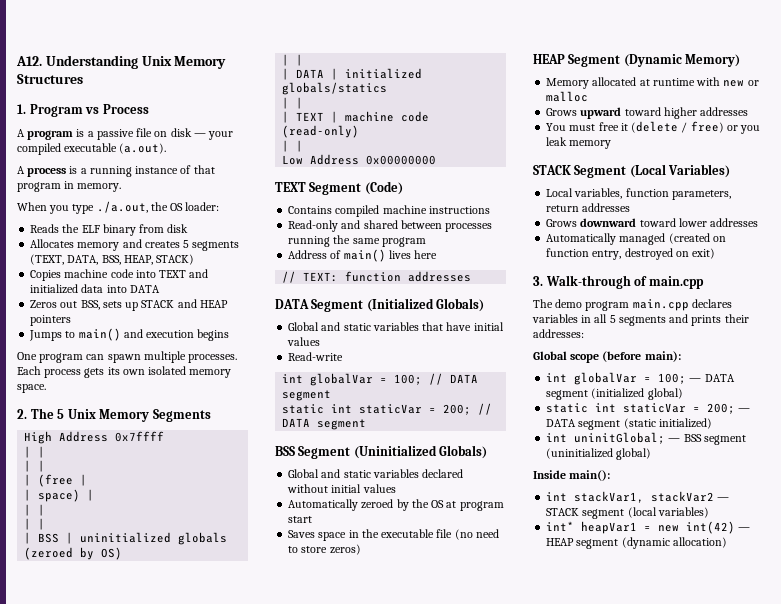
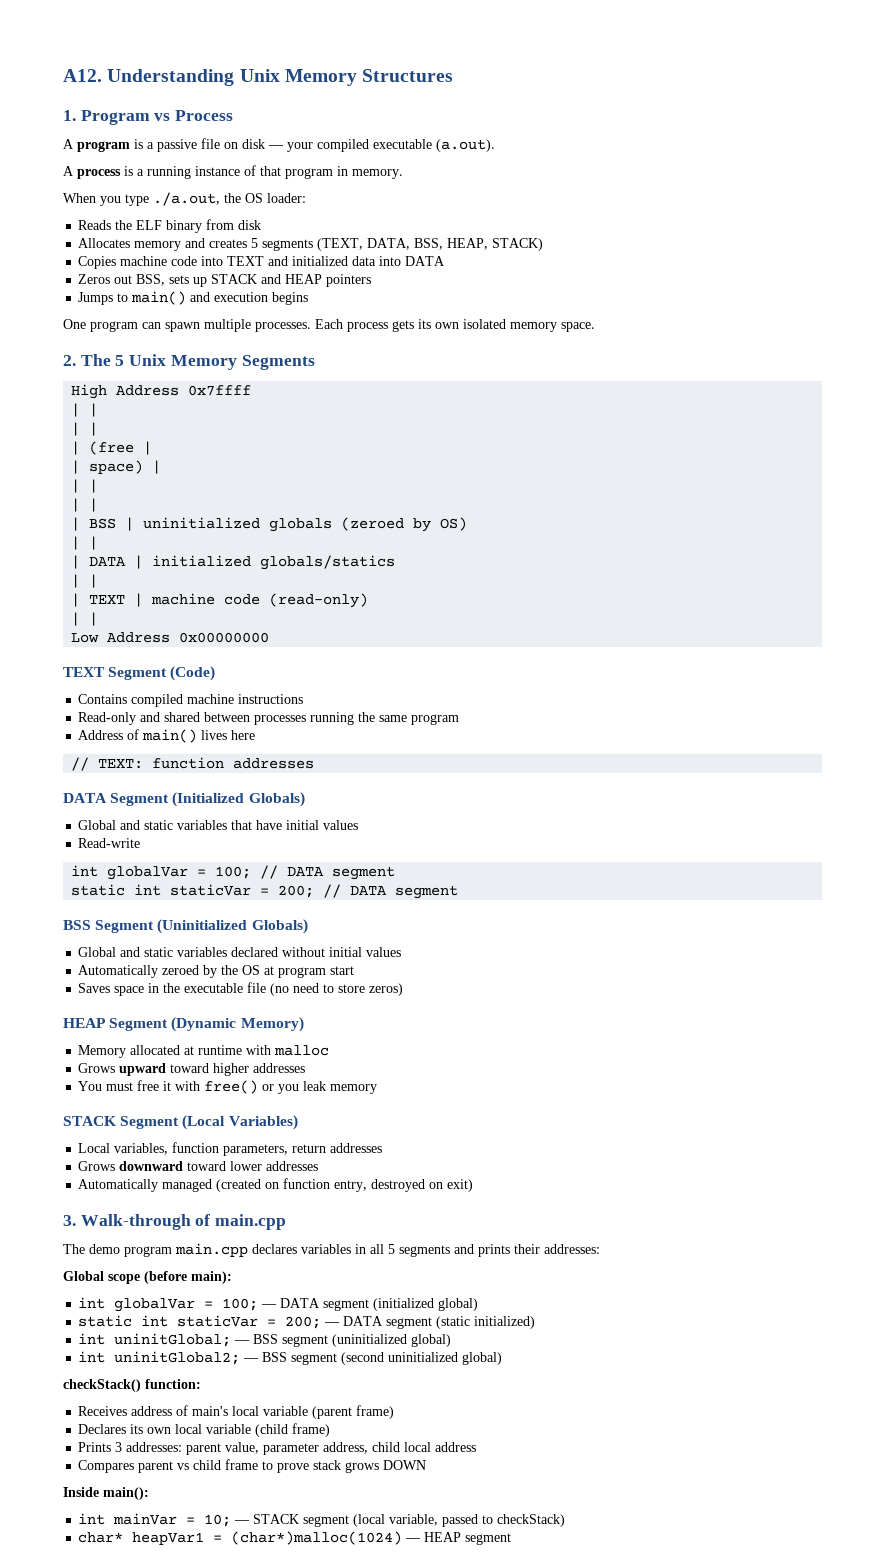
[723,80,759,87] new or -> (272, 1050) none
[631,121,724,133] (delete / free) -> [175,1080,259,1094] with free()
(652, 454) none -> [78,1351,503,1365] [63,1379,201,1392] [78,1405,395,1419] [78,1423,331,1437] [78,1442,477,1455] [78,1459,427,1473] // int uninitGlobal2; — BSS segment (second uninitialized global) // checkStack() function: // Receives address of main's local variable (parent frame) // Declares its own local variable (child frame) // Prints 3 addresses: parent value, parameter address, child local address // Compares parent vs child frame to prove stack grows DOWN
[574,491,715,503] stackVar1, stackVar2 -> [113,1513,232,1527] mainVar = 10;
[657,507,709,518] [546,521,736,534] variables) // int* heapVar1 = new int(42) -> [389,1514,566,1527] [78,1531,403,1545] variable, passed to checkStack) // char* heapVar1 = (char*)malloc(1024)
[621,537,727,549] (dynamic allocation) -> (512, 1539) none

